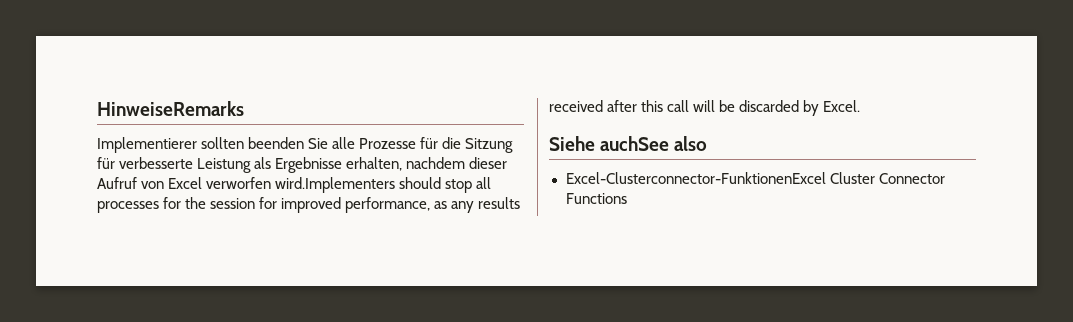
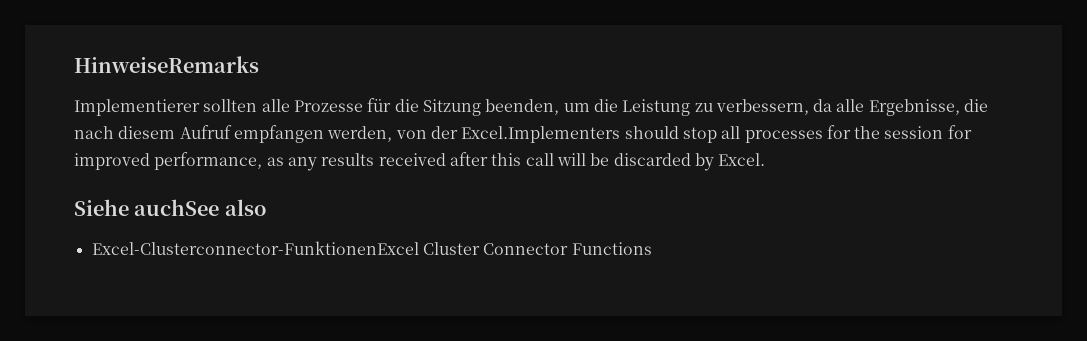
[248,137,329,149] beenden Sie -> (258, 105) none
[97,157,508,173] [97,177,396,193] für verbesserte Leistung als Ergebnisse erhalten, nachdem dieser Aufruf von Excel verworfen wird.Implementers -> [485,99,989,116] [74,125,621,143] beenden, um die Leistung zu verbessern, da alle Ergebnisse, die nach diesem Aufruf empfangen werden, von der Excel.Implementers

